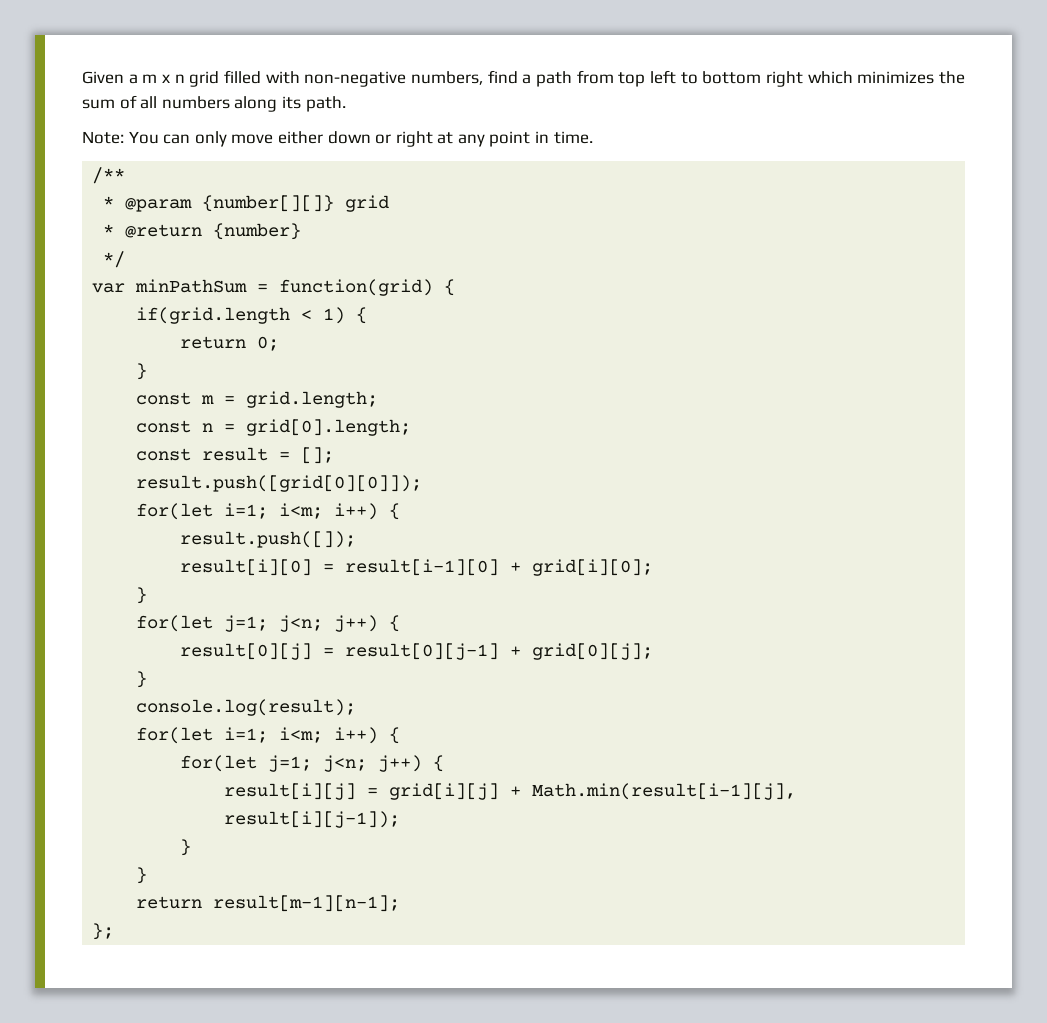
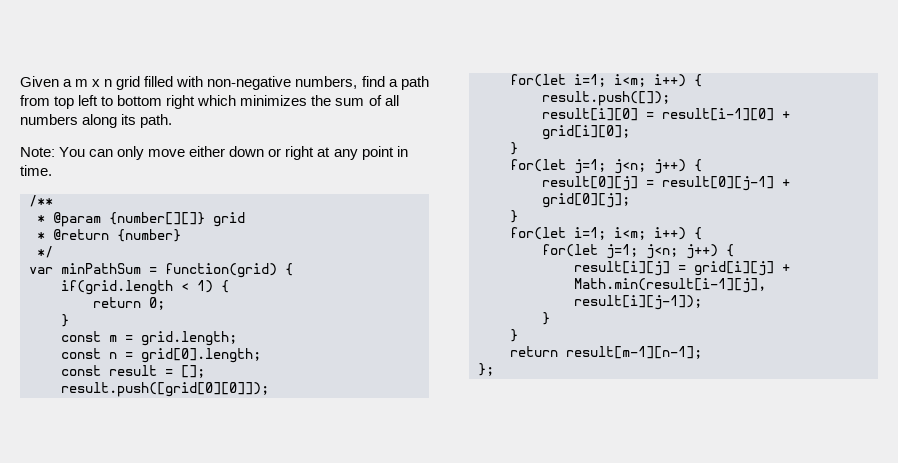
[136,699,357,716] // console.log(result); -> (518, 216) none

